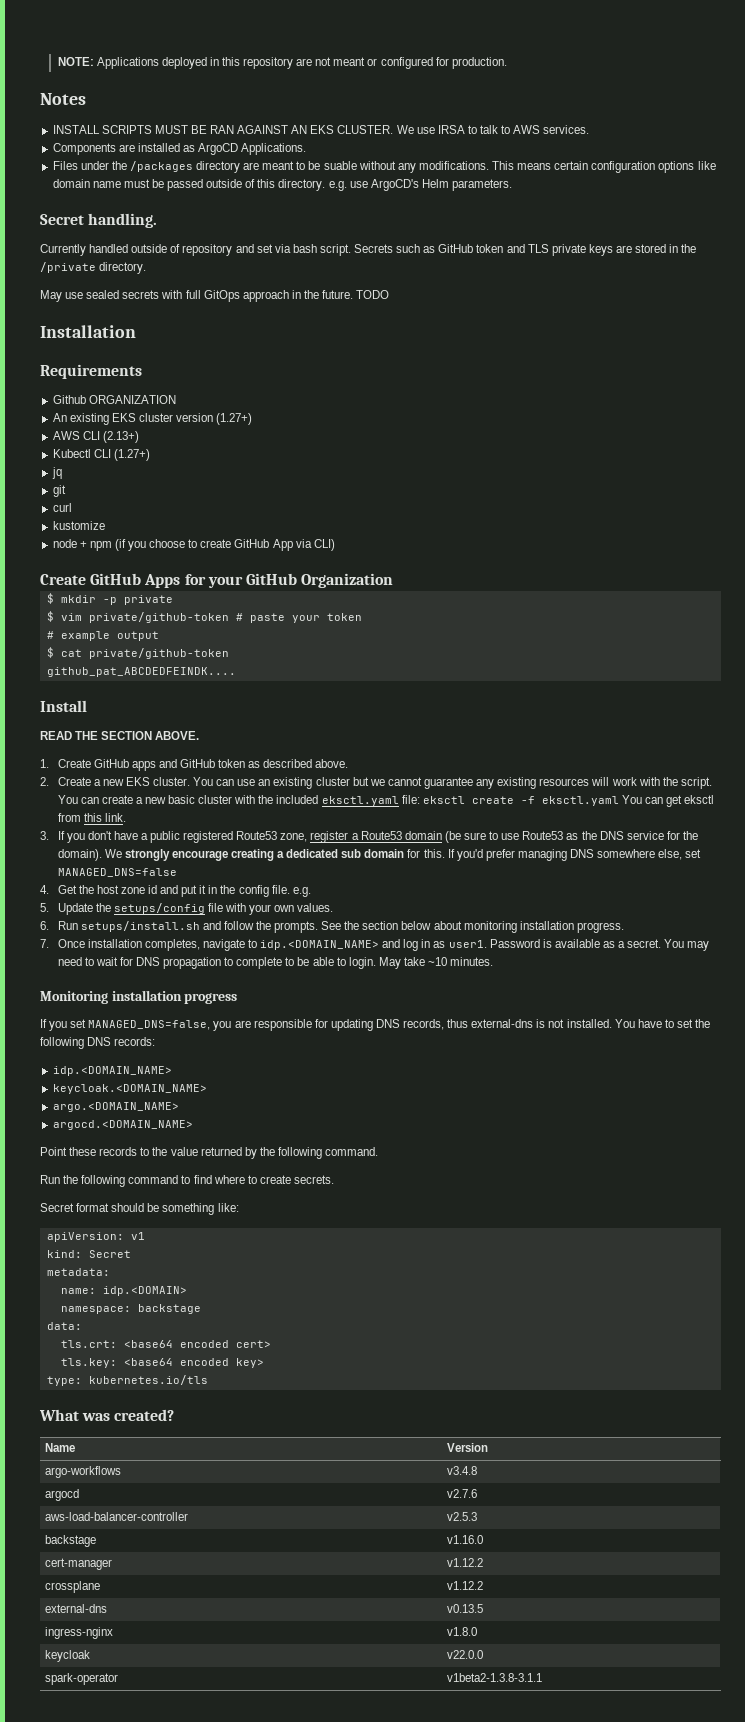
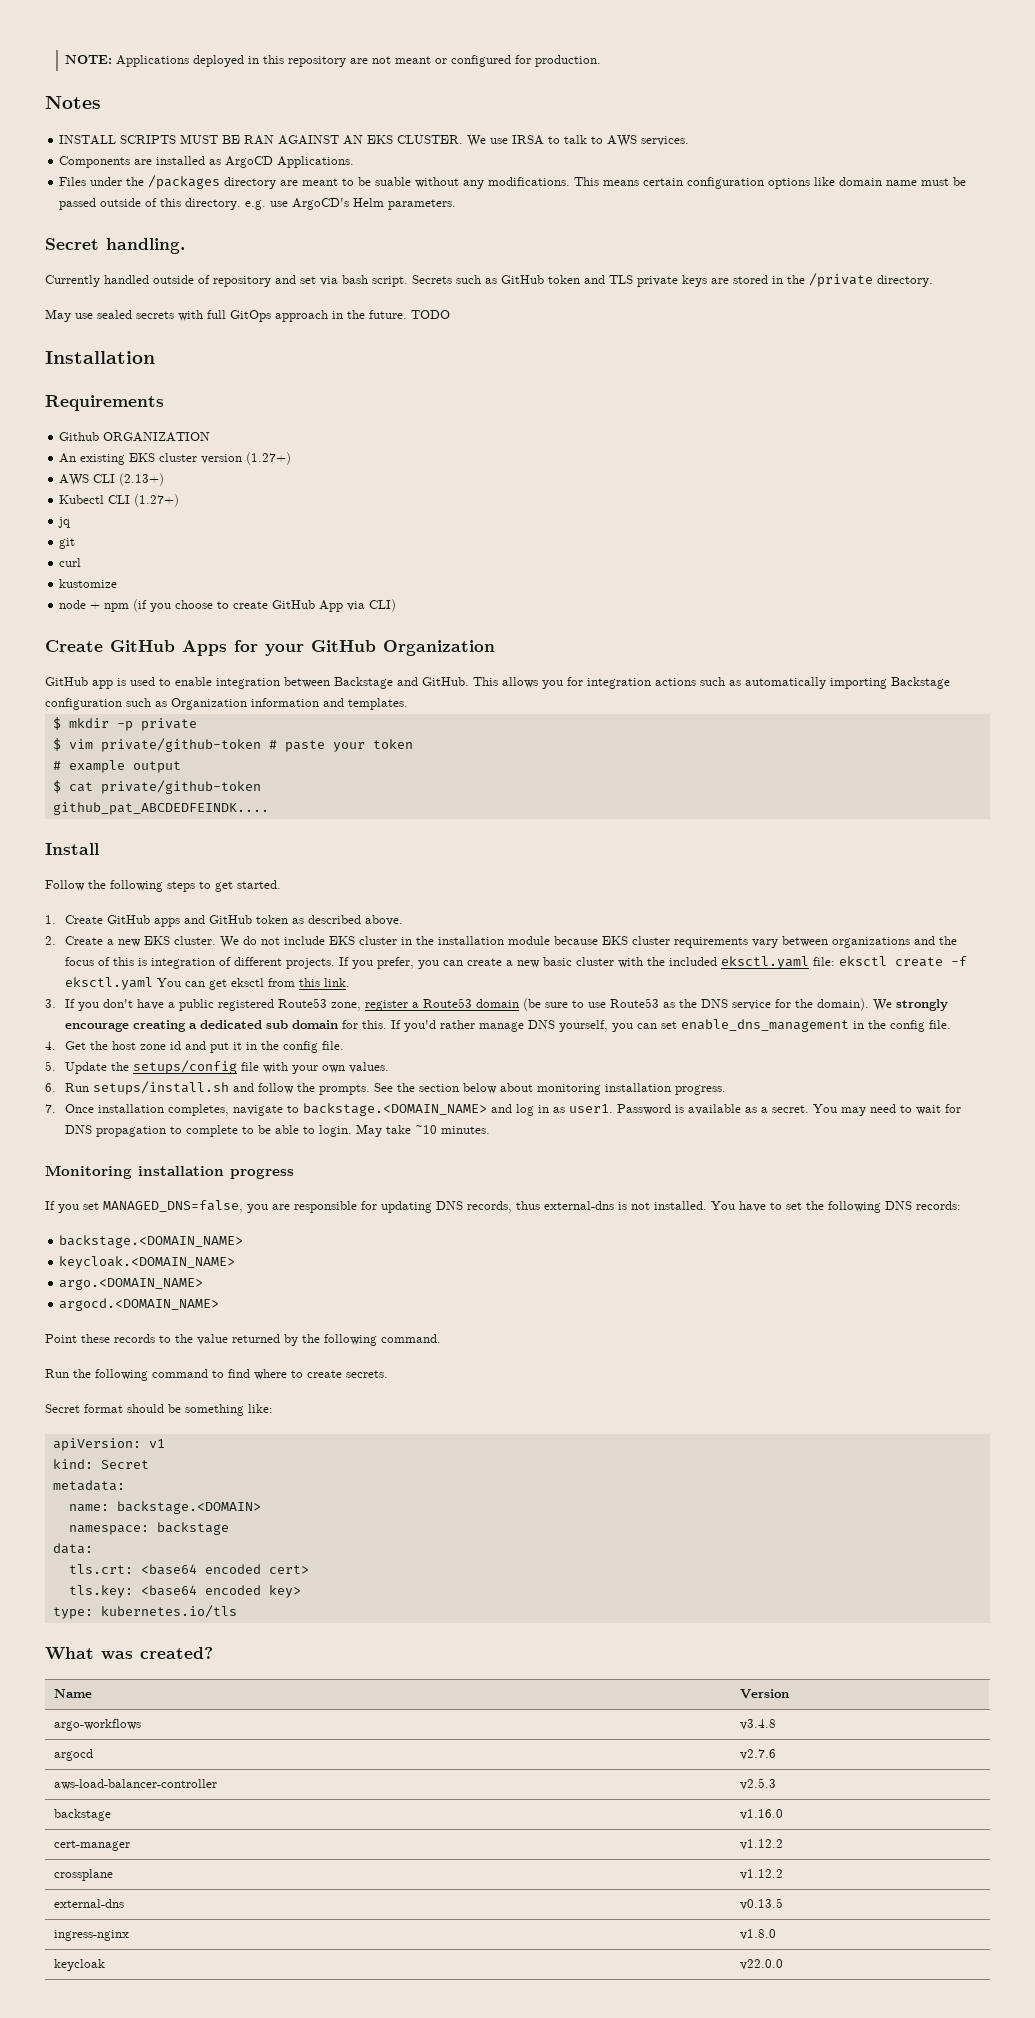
(394, 580) none -> [45,677,950,689] [45,698,408,710] // GitHub app is used to enable integration between Backstage and GitHub. This allows you for integration actions such as automatically importing Backstage configuration such as Organization information and templates.
[40,731,200,740] READ THE SECTION ABOVE. -> [45,880,281,892] Follow the following steps to get started.
[193,777,712,789] [57,795,78,804] You can use an existing cluster but we cannot guarantee any existing resources will work with the script. You -> [220,936,958,948] [65,957,440,969] We do not include EKS cluster in the installation module because EKS cluster requirements vary between organizations and the focus of this is integration of different projects. If you prefer, you
[485,849,702,861] [57,868,177,877] prefer managing DNS somewhere else, set MANAGED_DNS=false -> [440,1019,952,1032] rather manage DNS yourself, you can set enable_dns_management in the config file.
[292,887,311,897] e.g. -> (345, 1045) none
[260,940,380,950] idp.<DOMAIN_NAME> -> [303,1103,488,1116] backstage.<DOMAIN_NAME>
[52,1066,172,1076] idp.<DOMAIN_NAME> -> [59,1235,244,1248] backstage.<DOMAIN_NAME>
[102,1286,187,1296] idp.<DOMAIN> -> [116,1501,261,1514] backstage.<DOMAIN>
[44,1673,118,1685] [446,1673,542,1682] // spark-operator | v1beta2-1.3.8-3.1.1 -> (784, 1964) none

